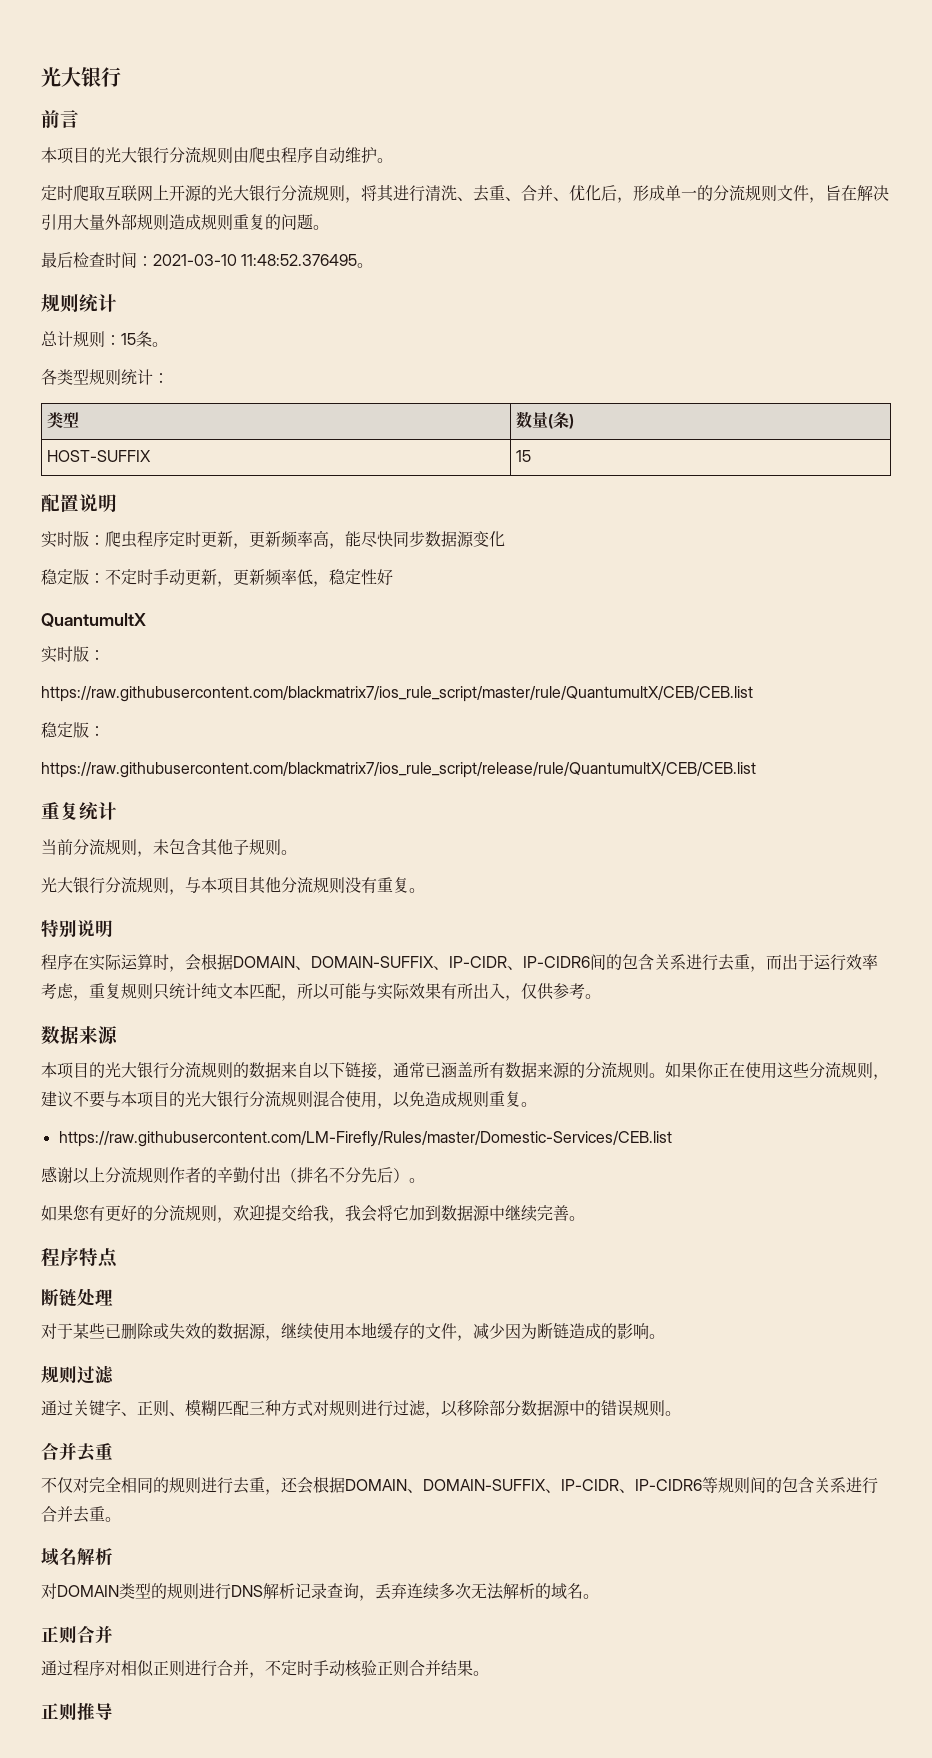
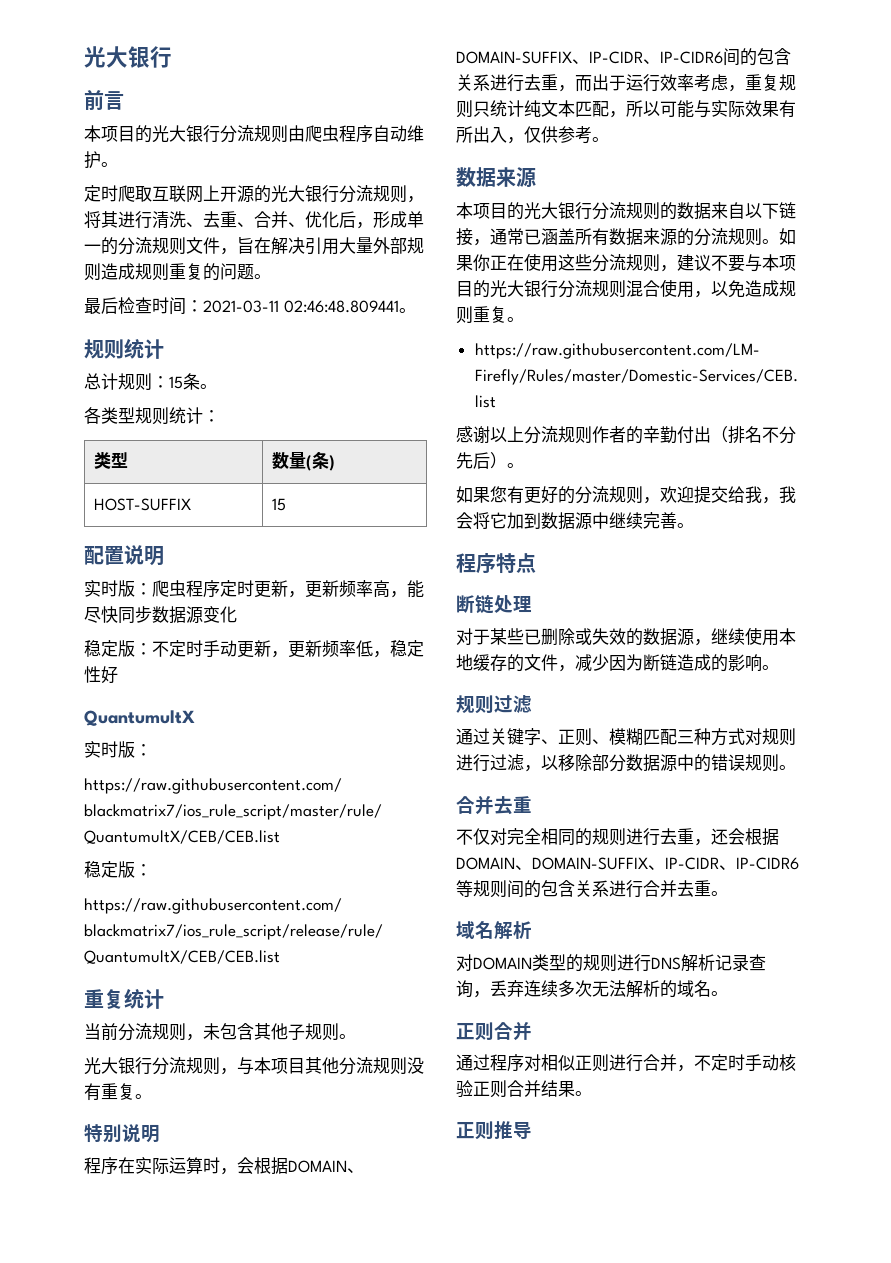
[153,254,358,266] 2021-03-10 11:48:52.376495 -> [203,300,399,313] 2021-03-11 02:46:48.809441

